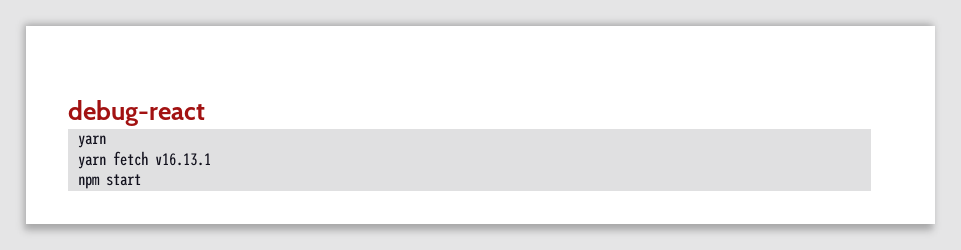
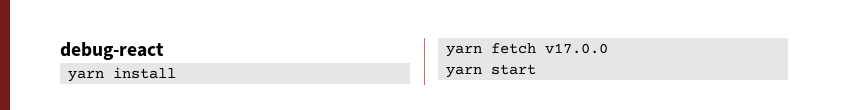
(106, 141) none -> [113,67,177,79] install
[154,153,211,166] [77,176,100,189] v16.13.1 // npm -> [545,43,609,54] [446,66,483,78] v17.0.0 // yarn

